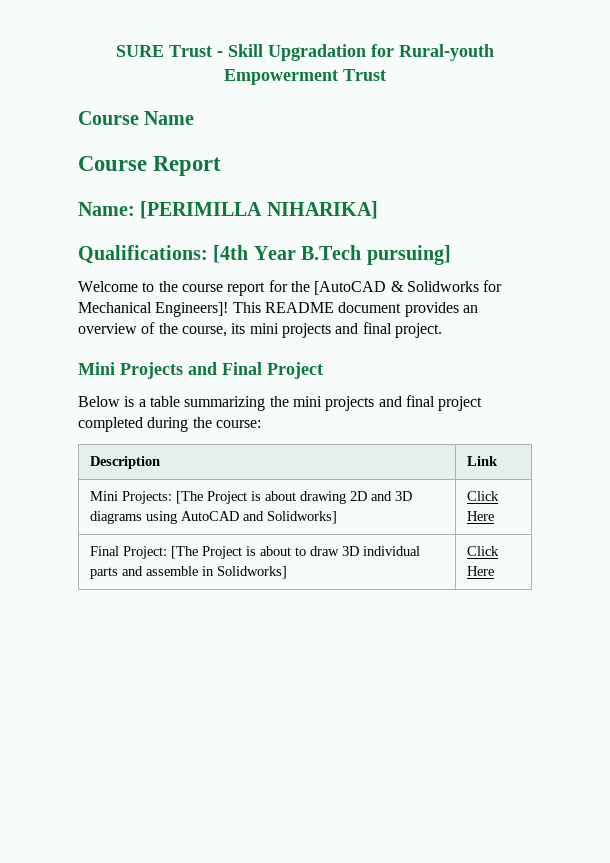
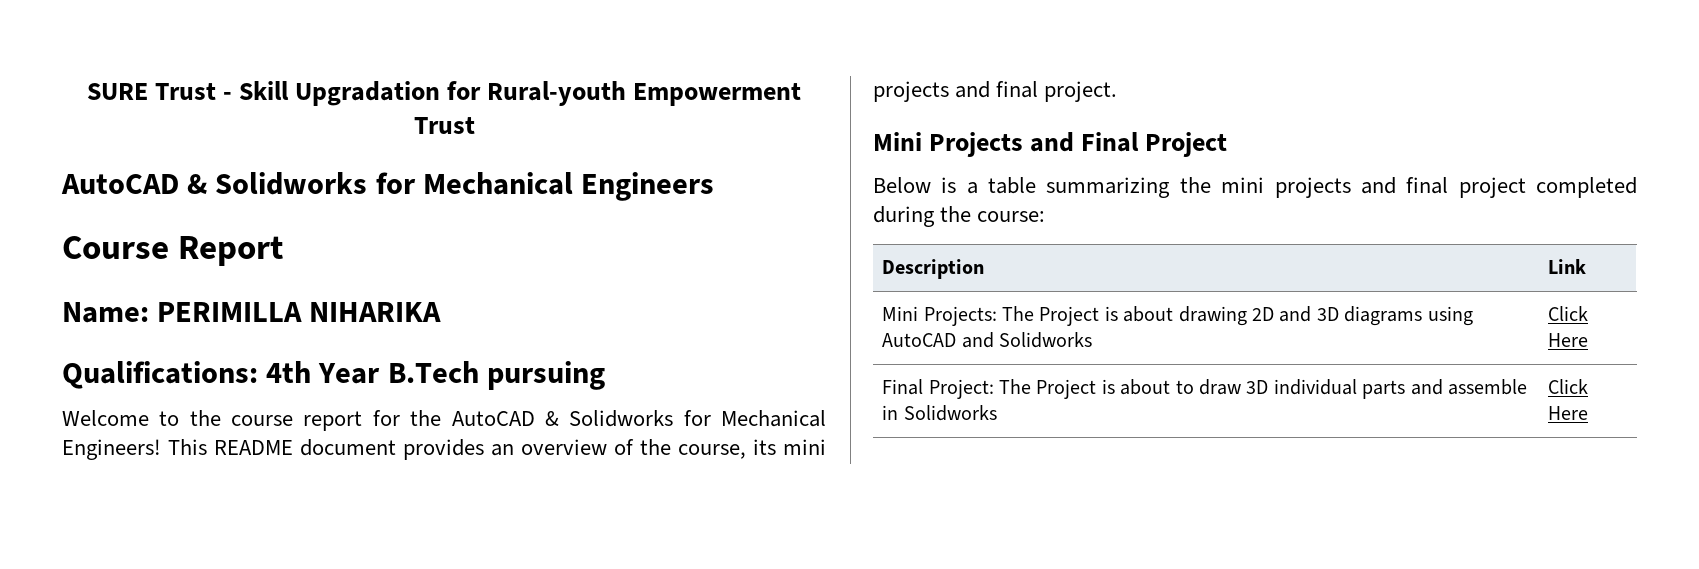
[78,111,195,125] Course Name -> [61,172,715,201] AutoCAD & Solidworks for Mechanical Engineers
[140,201,378,219] [PERIMILLA NIHARIKA] -> [157,302,442,322] PERIMILLA NIHARIKA
[213,245,249,263] [4th -> [266,361,312,383] 4th
[366,245,451,265] pursuing] -> [486,361,605,390] pursuing
[314,280,503,295] [78,302,229,317] [AutoCAD & Solidworks for Mechanical Engineers]! -> [451,410,826,427] [62,439,161,460] AutoCAD & Solidworks for Mechanical Engineers!
[176,491,204,504] [The -> [1001,306,1034,321] The
[267,511,338,524] Solidworks] -> [998,332,1092,348] Solidworks
[171,546,199,559] [The -> [998,379,1031,394] The
[217,566,288,579] Solidworks] -> [903,405,997,421] Solidworks

